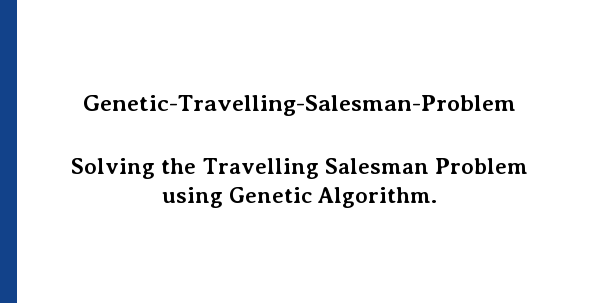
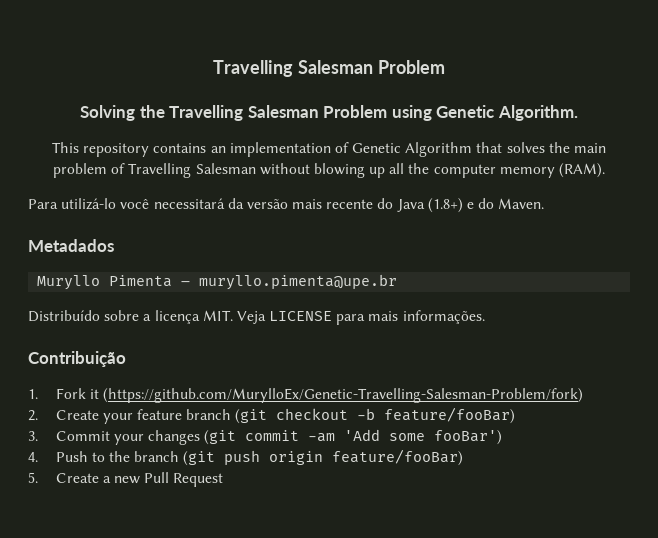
[83,95,517,116] Genetic-Travelling-Salesman-Problem -> [213,60,445,77] Travelling Salesman Problem
(438, 197) none -> [51,142,607,157] [52,163,606,178] [28,198,545,213] [28,239,114,252] [37,274,398,290] [28,310,485,325] [28,351,126,367] [28,388,584,403] [28,407,516,424] [28,429,503,445] [28,449,464,466] [28,472,224,487] // This repository contains an implementation of Genetic Algorithm that solves the main problem of Travelling Salesman without blowing up all the computer memory (RAM). // Para utilizá-lo você necessitará da versão mais recente do Java (1.8+) e do Maven. // Metadados // Muryllo Pimenta – muryllo.pimenta@upe.br // Distribuído sobre a licença MIT. Veja LICENSE para mais informações. // Contribuição // 1. Fork it (https://github.com/MurylloEx/Genetic-Travelling-Salesman-Problem/fork) // 2. Create your feature branch (git checkout -b feature/fooBar) // 3. Commit your changes (git commit -am 'Add some fooBar') // 4. Push to the branch (git push origin feature/fooBar) // 5. Create a new Pull Request

